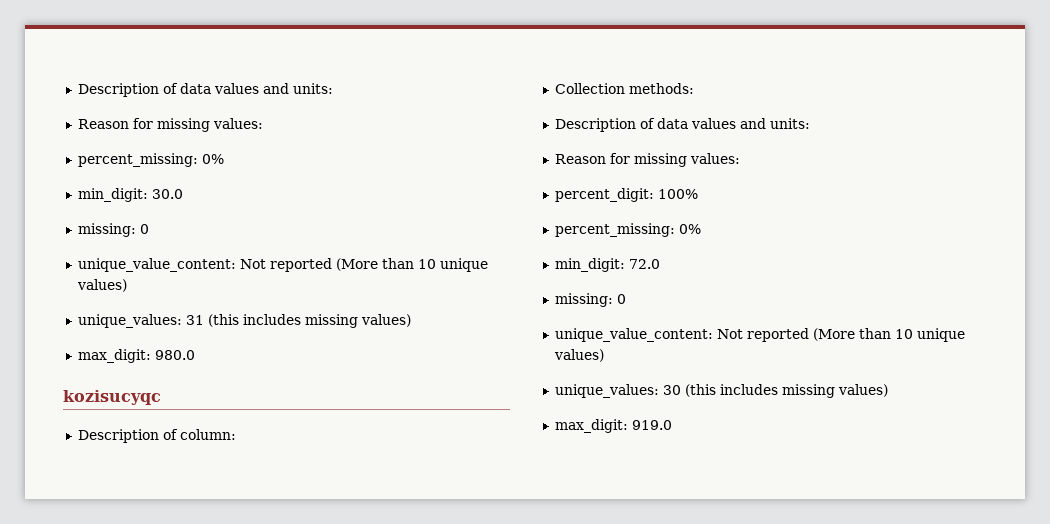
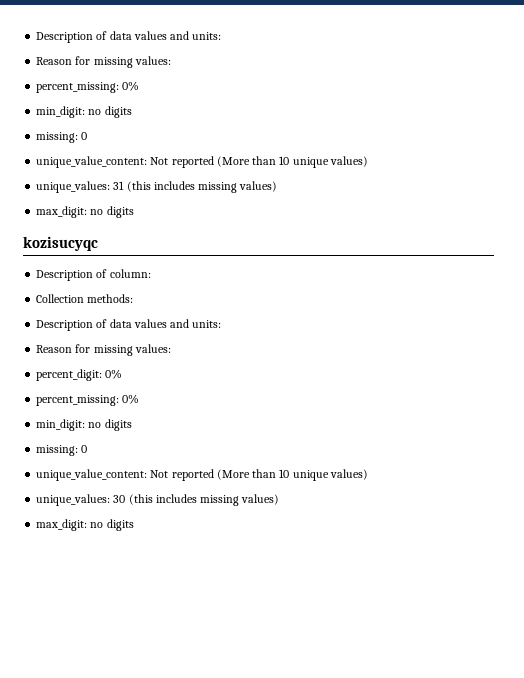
[151,189,183,199] 30.0 -> [88,106,132,118] no digits
[154,350,195,360] 980.0 -> [90,206,134,218] no digits
[657,189,698,199] [554,223,701,237] [554,258,660,272] 100% // percent_missing: 0% // min_digit: 72.0 -> [105,369,123,379] [36,394,140,406] [36,419,132,431] 0% // percent_missing: 0% // min_digit: no digits
[631,420,672,430] 919.0 -> [90,519,134,531] no digits

